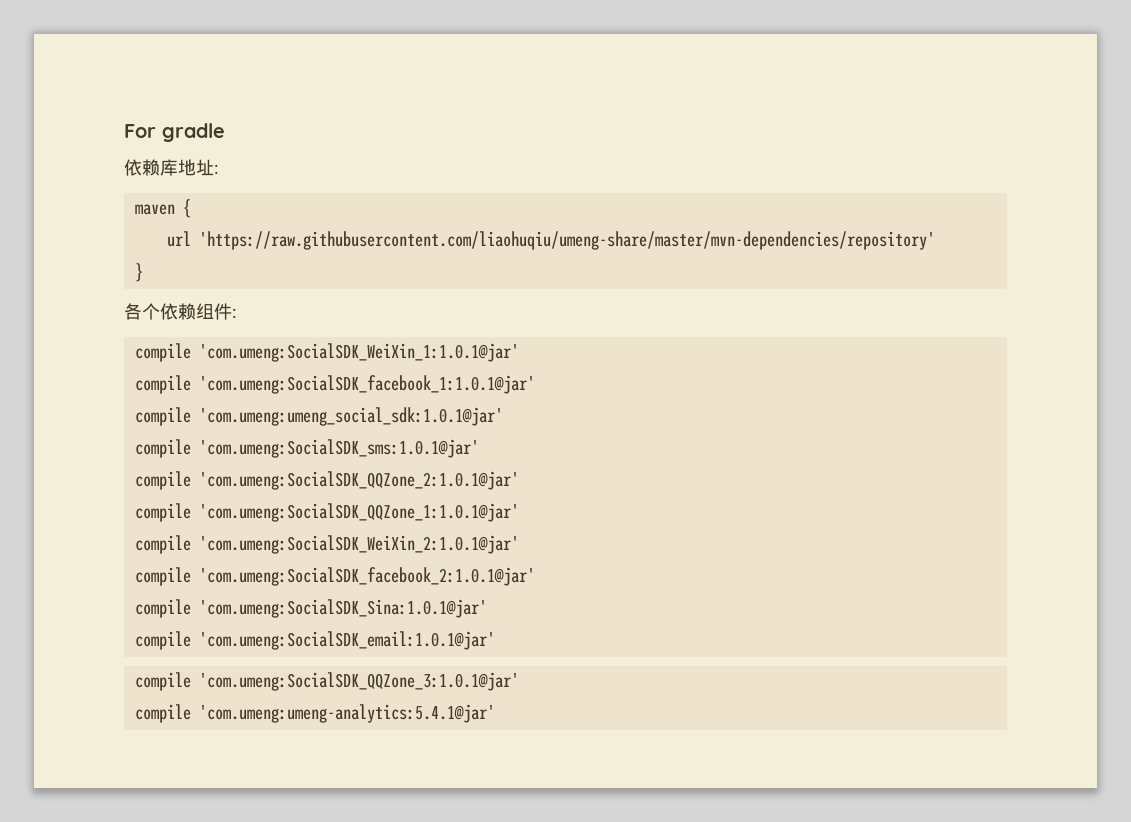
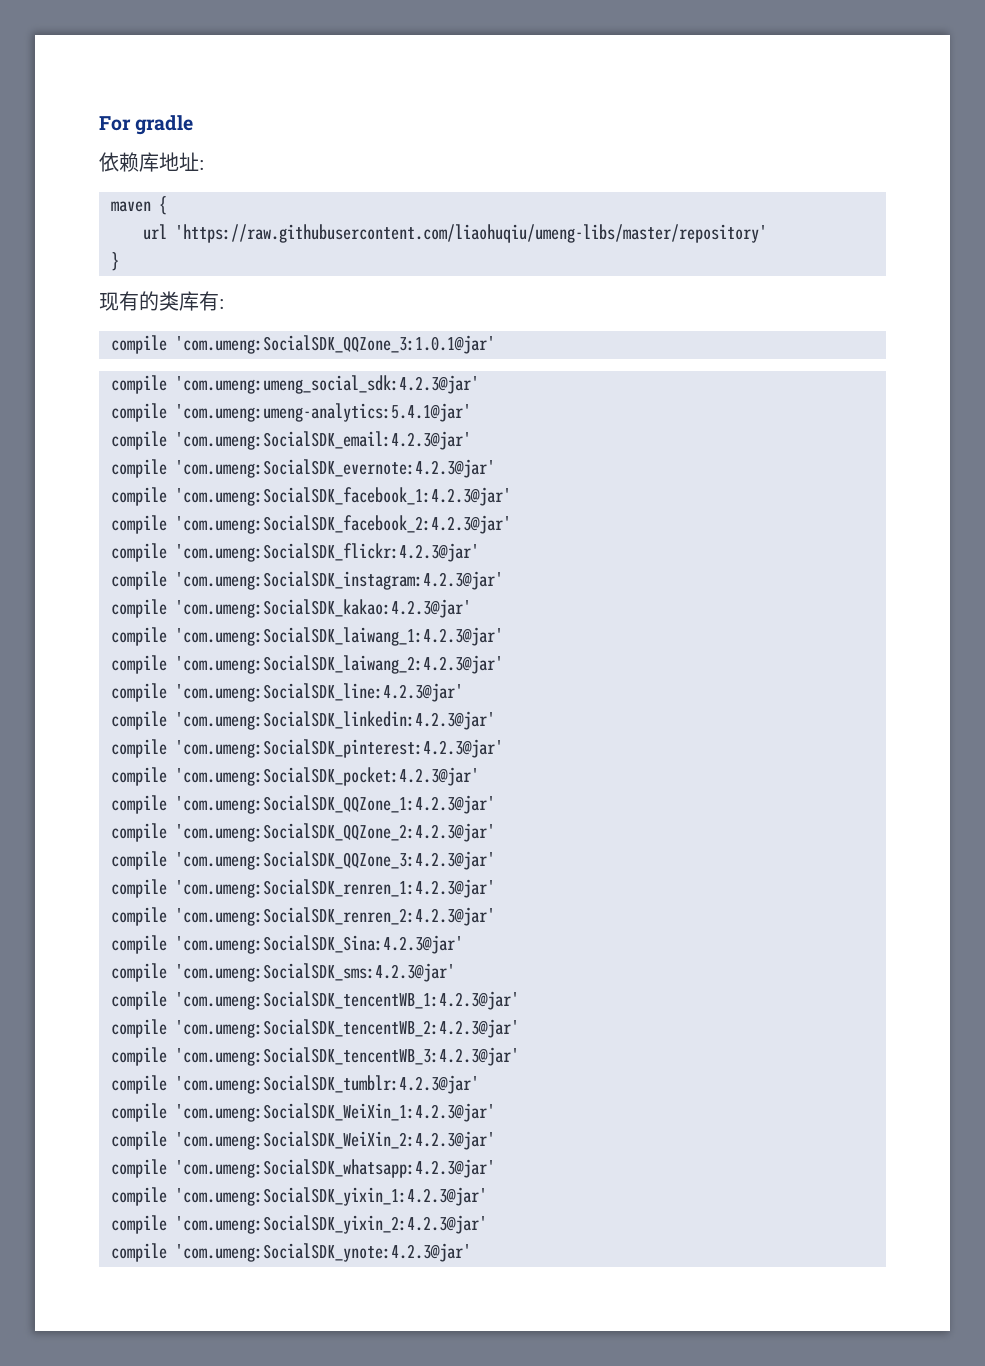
[198,231,935,250] 'https://raw.githubusercontent.com/liaohuqiu/umeng-share/master/mvn-dependencies/repository' -> [175,224,767,243] 'https://raw.githubusercontent.com/liaohuqiu/umeng-libs/master/repository'
[124,303,237,320] [134,343,519,362] [134,375,535,394] [134,407,503,426] [134,439,479,458] [134,471,519,490] [134,503,519,522] [134,535,519,554] [134,567,535,586] [134,599,487,618] [134,631,495,650] 各个依赖组件: // compile 'com.umeng:SocialSDK_WeiXin_1:1.0.1@jar' // compile 'com.umeng:SocialSDK_facebook_1:1.0.1@jar' // compile 'com.umeng:umeng_social_sdk:1.0.1@jar' // compile 'com.umeng:SocialSDK_sms:1.0.1@jar' // compile 'com.umeng:SocialSDK_QQZone_2:1.0.1@jar' // compile 'com.umeng:SocialSDK_QQZone_1:1.0.1@jar' // compile 'com.umeng:SocialSDK_WeiXin_2:1.0.1@jar' // compile 'com.umeng:SocialSDK_facebook_2:1.0.1@jar' // compile 'com.umeng:SocialSDK_Sina:1.0.1@jar' // compile 'com.umeng:SocialSDK_email:1.0.1@jar' -> [99,291,225,311] 现有的类库有:
(519, 681) none -> [111,375,479,394] // compile 'com.umeng:umeng_social_sdk:4.2.3@jar'
(495, 713) none -> [111,431,471,450] [111,459,495,478] [111,487,511,506] [111,515,511,534] [111,543,479,562] [111,571,503,590] [111,599,471,618] [111,627,503,646] [111,655,503,674] [111,683,463,702] [111,711,495,730] [111,739,503,758] [111,767,479,786] [111,795,495,814] [111,823,495,842] [111,851,495,870] [111,879,495,898] [111,907,495,926] [111,935,463,954] [111,963,455,982] [111,991,519,1010] [111,1019,519,1038] [111,1047,519,1066] [111,1075,479,1094] [111,1103,495,1122] [111,1131,495,1150] [111,1159,495,1178] [111,1187,487,1206] [111,1215,487,1234] [111,1243,471,1262] // compile 'com.umeng:SocialSDK_email:4.2.3@jar' // compile 'com.umeng:SocialSDK_evernote:4.2.3@jar' // compile 'com.umeng:SocialSDK_facebook_1:4.2.3@jar' // compile 'com.umeng:SocialSDK_facebook_2:4.2.3@jar' // compile 'com.umeng:SocialSDK_flickr:4.2.3@jar' // compile 'com.umeng:SocialSDK_instagram:4.2.3@jar' // compile 'com.umeng:SocialSDK_kakao:4.2.3@jar' // compile 'com.umeng:SocialSDK_laiwang_1:4.2.3@jar' // compile 'com.umeng:SocialSDK_laiwang_2:4.2.3@jar' // compile 'com.umeng:SocialSDK_line:4.2.3@jar' // compile 'com.umeng:SocialSDK_linkedin:4.2.3@jar' // compile 'com.umeng:SocialSDK_pinterest:4.2.3@jar' // compile 'com.umeng:SocialSDK_pocket:4.2.3@jar' // compile 'com.umeng:SocialSDK_QQZone_1:4.2.3@jar' // compile 'com.umeng:SocialSDK_QQZone_2:4.2.3@jar' // compile 'com.umeng:SocialSDK_QQZone_3:4.2.3@jar' // compile 'com.umeng:SocialSDK_renren_1:4.2.3@jar' // compile 'com.umeng:SocialSDK_renren_2:4.2.3@jar' // compile 'com.umeng:SocialSDK_Sina:4.2.3@jar' // compile 'com.umeng:SocialSDK_sms:4.2.3@jar' // compile 'com.umeng:SocialSDK_tencentWB_1:4.2.3@jar' // compile 'com.umeng:SocialSDK_tencentWB_2:4.2.3@jar' // compile 'com.umeng:SocialSDK_tencentWB_3:4.2.3@jar' // compile 'com.umeng:SocialSDK_tumblr:4.2.3@jar' // compile 'com.umeng:SocialSDK_WeiXin_1:4.2.3@jar' // compile 'com.umeng:SocialSDK_WeiXin_2:4.2.3@jar' // compile 'com.umeng:SocialSDK_whatsapp:4.2.3@jar' // compile 'com.umeng:SocialSDK_yixin_1:4.2.3@jar' // compile 'com.umeng:SocialSDK_yixin_2:4.2.3@jar' // compile 'com.umeng:SocialSDK_ynote:4.2.3@jar'

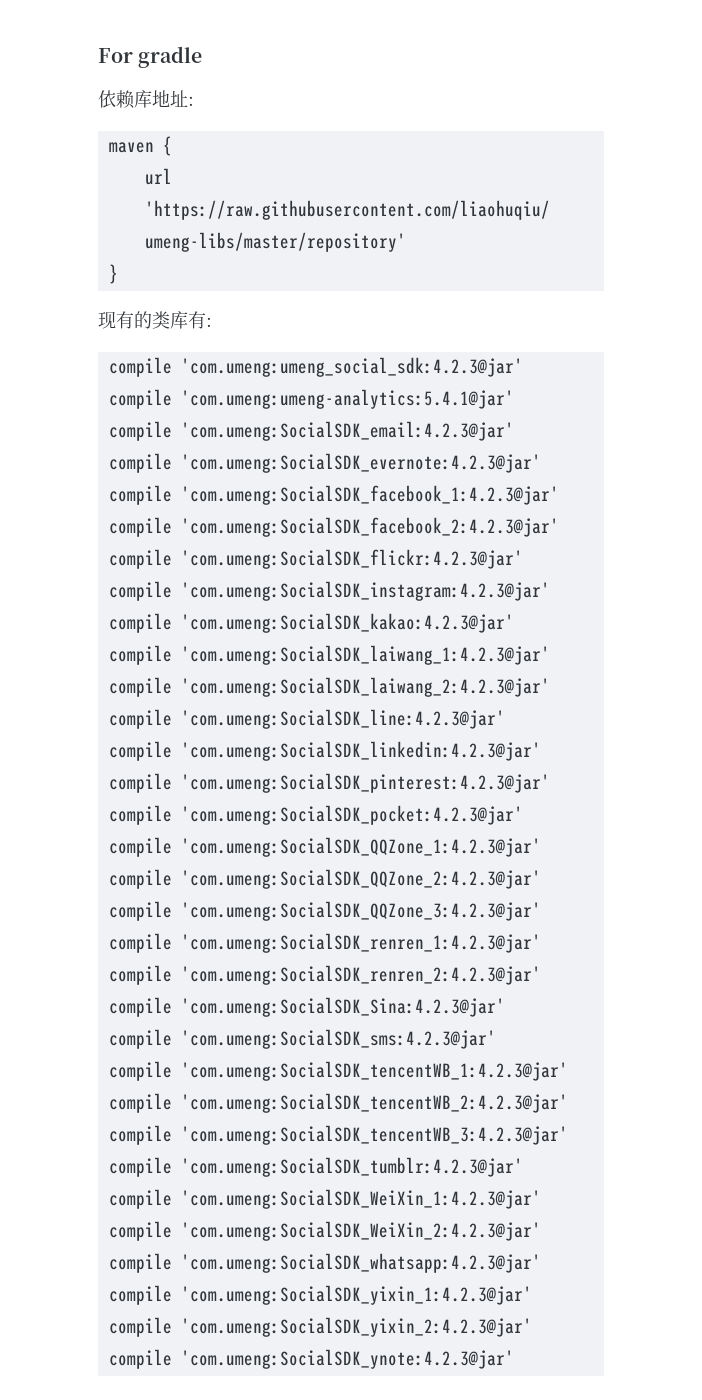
[111,335,495,354] // compile 'com.umeng:SocialSDK_QQZone_3:1.0.1@jar' -> (212, 322) none

